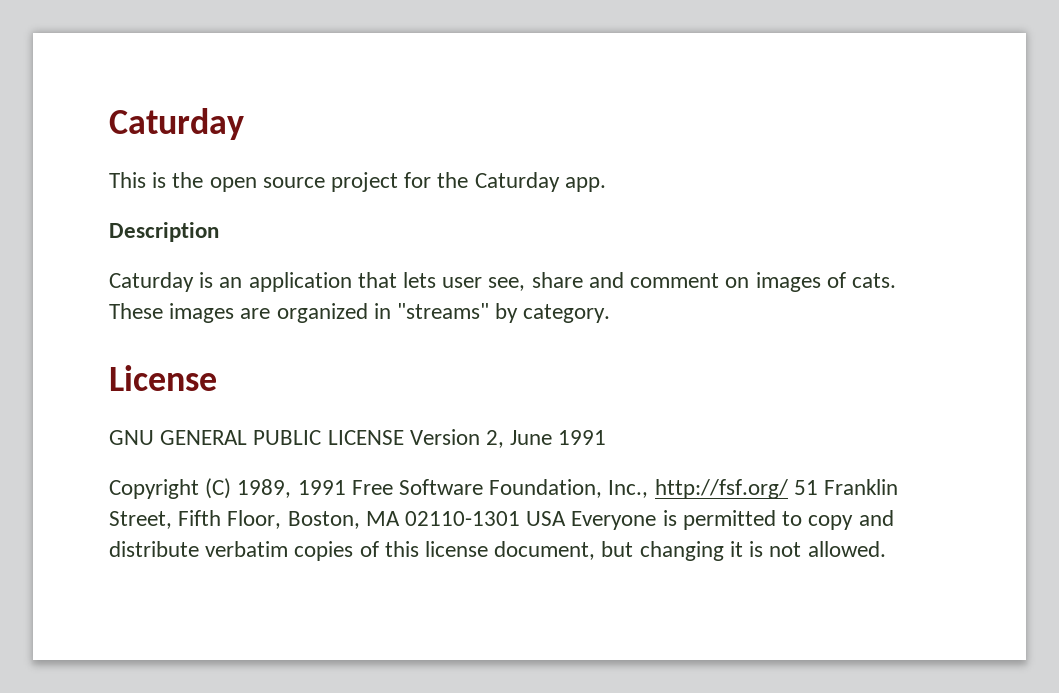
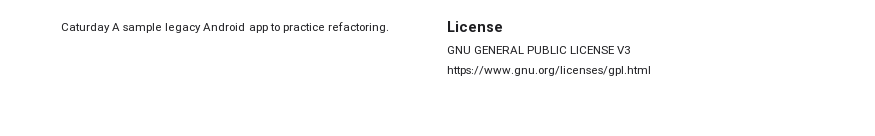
[109,108,244,140] [109,172,606,192] [109,222,219,242] [109,272,896,292] [109,303,611,323] Caturday // This is the open source project for the Caturday app. // Description // Caturday is an application that lets user see, share and comment on images of cats. These images are organized in "streams" by category. -> [61,22,389,33] Caturday A sample legacy Android app to practice refactoring.
[409,429,607,448] [109,478,899,499] [109,510,894,530] [109,541,886,561] Version 2, June 1991 // Copyright (C) 1989, 1991 Free Software Foundation, Inc., http://fsf.org/ 51 Franklin Street, Fifth Floor, Boston, MA 02110-1301 USA Everyone is permitted to copy and distribute verbatim copies of this license document, but changing it is not allowed. -> [617,46,631,54] [447,66,651,76] V3 https://www.gnu.org/licenses/gpl.html

